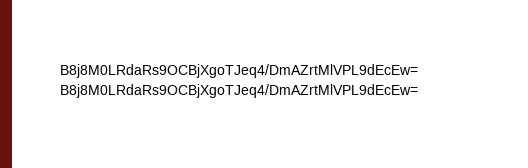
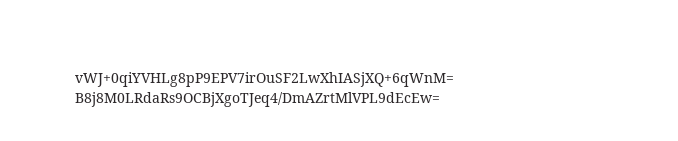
[60,64,418,78] B8j8M0LRdaRs9OCBjXgoTJeq4/DmAZrtMlVPL9dEcEw= -> [75,72,454,87] vWJ+0qiYVHLg8pP9EPV7irOuSF2LwXhIASjXQ+6qWnM=

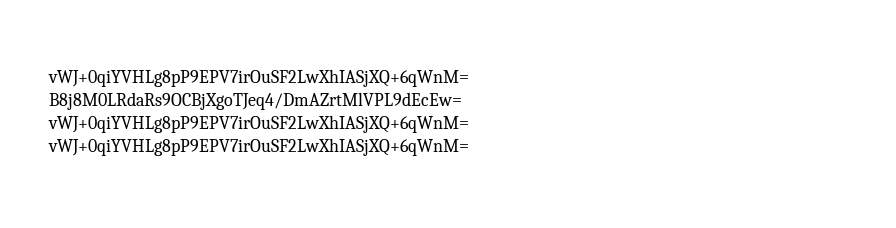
(440, 99) none -> [48,115,469,133] [48,138,469,156] vWJ+0qiYVHLg8pP9EPV7irOuSF2LwXhIASjXQ+6qWnM= vWJ+0qiYVHLg8pP9EPV7irOuSF2LwXhIASjXQ+6qWnM=

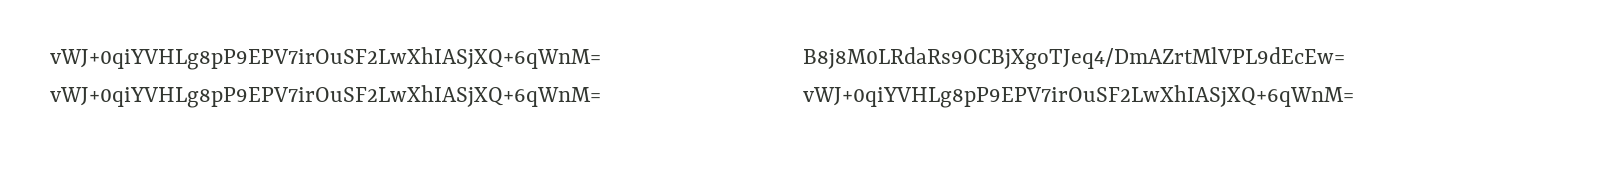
[48,69,469,87] vWJ+0qiYVHLg8pP9EPV7irOuSF2LwXhIASjXQ+6qWnM= -> [50,47,601,70] [50,85,601,108] vWJ+0qiYVHLg8pP9EPV7irOuSF2LwXhIASjXQ+6qWnM= vWJ+0qiYVHLg8pP9EPV7irOuSF2LwXhIASjXQ+6qWnM=
[48,138,469,156] vWJ+0qiYVHLg8pP9EPV7irOuSF2LwXhIASjXQ+6qWnM= -> (1354, 96) none

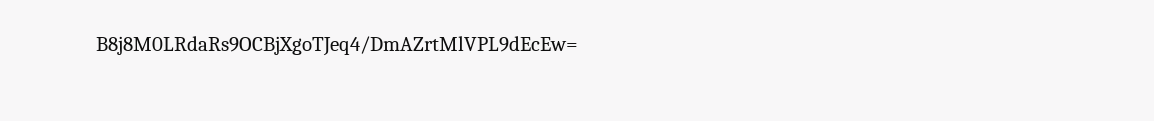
[50,47,601,70] [50,85,601,108] [803,47,1345,70] [803,85,1354,108] vWJ+0qiYVHLg8pP9EPV7irOuSF2LwXhIASjXQ+6qWnM= vWJ+0qiYVHLg8pP9EPV7irOuSF2LwXhIASjXQ+6qWnM= B8j8M0LRdaRs9OCBjXgoTJeq4/DmAZrtMlVPL9dEcEw= vWJ+0qiYVHLg8pP9EPV7irOuSF2LwXhIASjXQ+6qWnM= -> [96,36,578,56] B8j8M0LRdaRs9OCBjXgoTJeq4/DmAZrtMlVPL9dEcEw=

